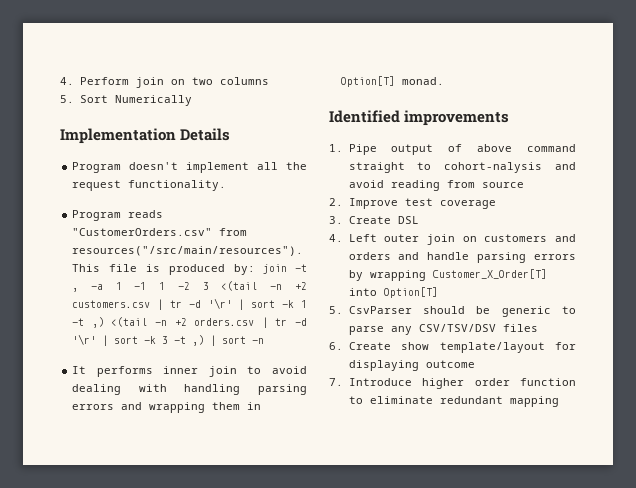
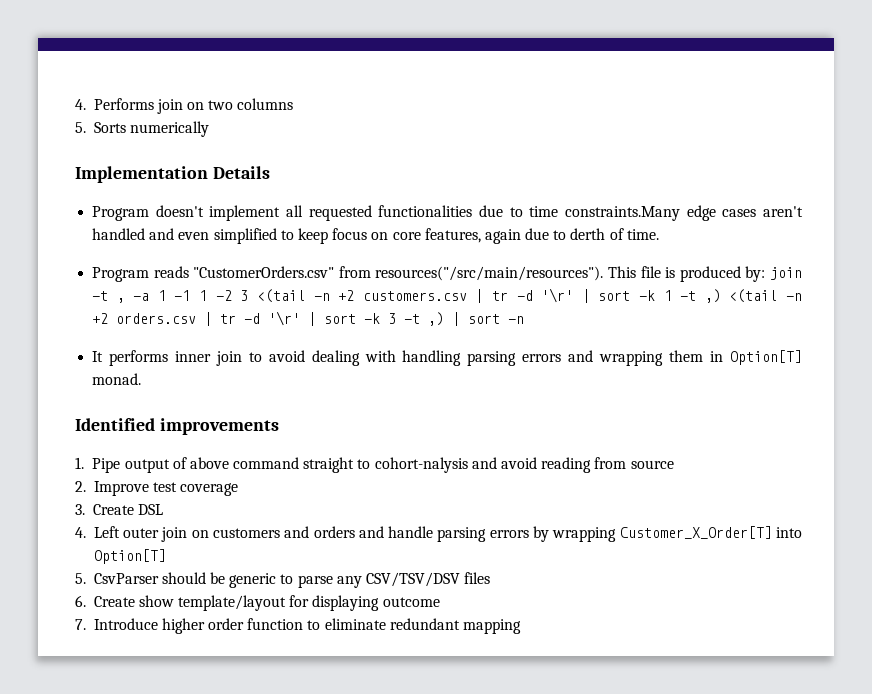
[60,77,129,85] 4. Perform -> [75,98,154,110] 4. Performs
[79,95,192,106] Sort Numerically -> [93,121,209,137] Sorts numerically
[286,162,307,170] [72,180,227,191] the request functionality. -> [308,205,804,221] [92,228,659,244] requested functionalities due to time constraints.Many edge cases aren't handled and even simplified to keep focus on core features, again due to derth of time.

